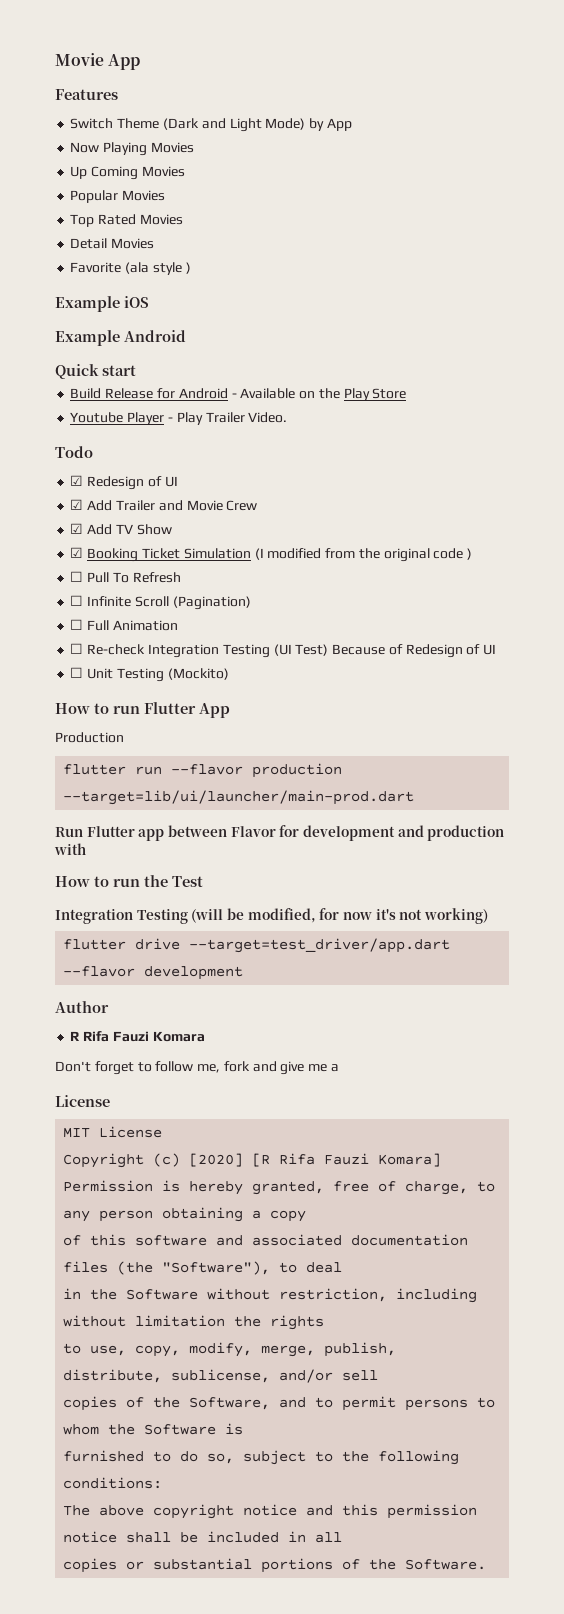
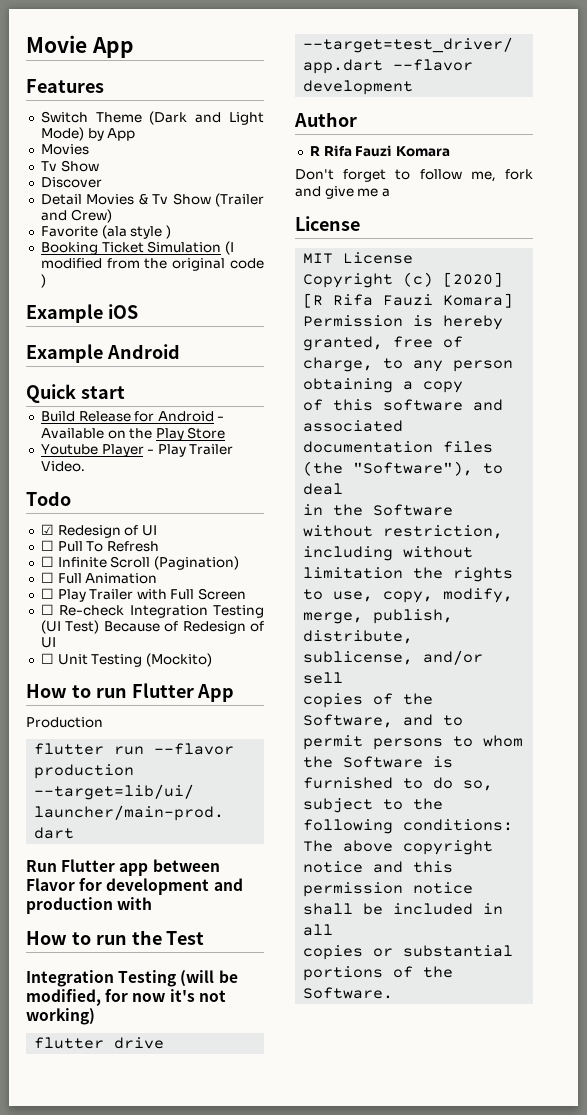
[70,142,194,156] [70,166,185,180] [70,190,166,203] [70,214,183,227] [70,238,155,249] [70,262,182,275] Now Playing Movies // Up Coming Movies // Popular Movies // Top Rated Movies // Detail Movies // Favorite (ala style -> [40,144,89,155] [40,160,99,172] [40,177,102,188] [40,193,264,207] [40,209,112,223] [40,225,171,239] [40,241,234,255] [40,258,264,271] Movies // Tv Show // Discover // Detail Movies & Tv Show (Trailer and Crew) // Favorite (ala style ) // Booking Ticket Simulation (I modified from the original code
[70,499,258,511] [70,523,172,535] [70,547,473,562] // ☑ Add Trailer and Movie Crew // ☑ Add TV Show // ☑ Booking Ticket Simulation (I modified from the original code ) -> (157, 530) none
(178, 625) none -> [40,588,247,602] // ☐ Play Trailer with Full Screen

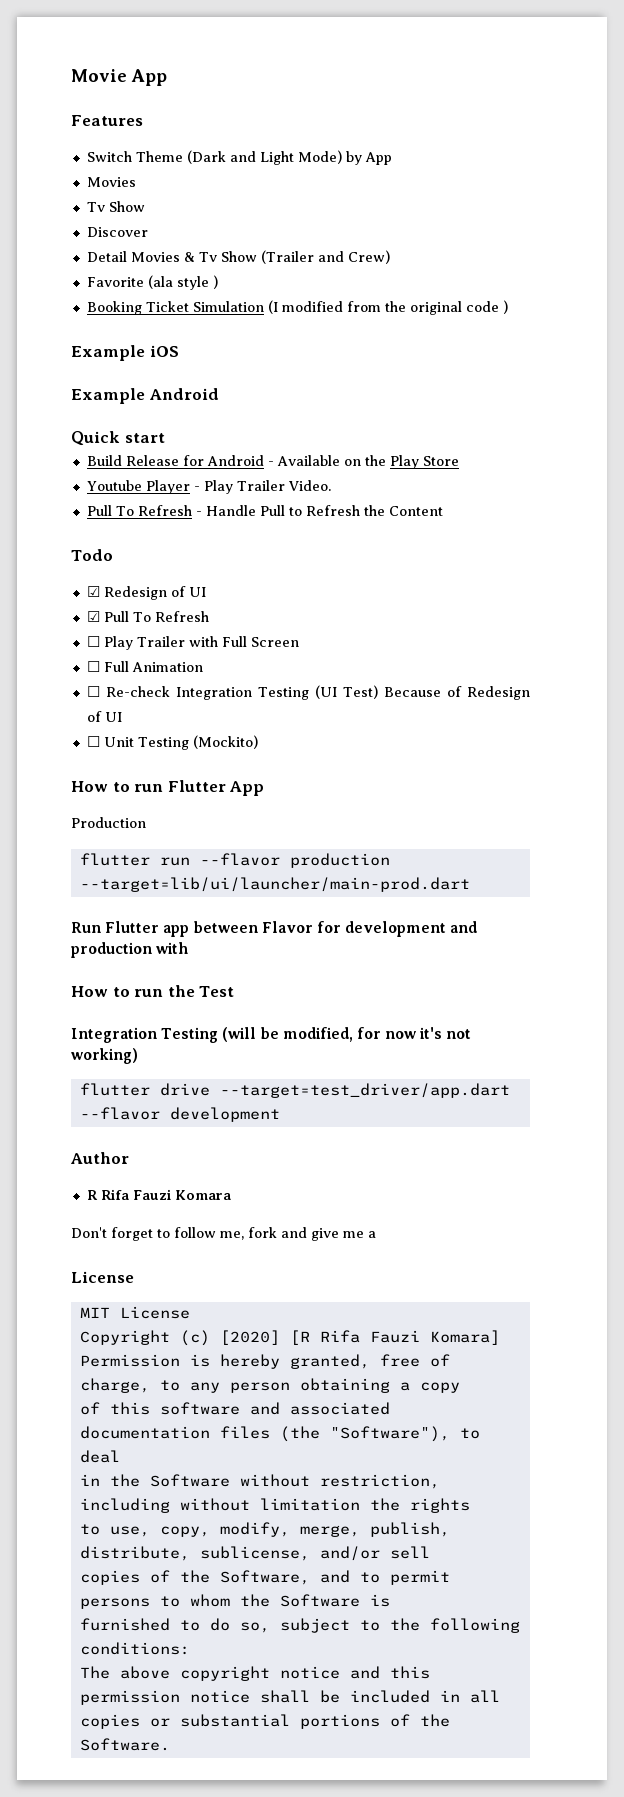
(85, 466) none -> [86,505,443,516] // Pull To Refresh - Handle Pull to Refresh the Content
[40,540,159,552] [40,556,239,570] [40,572,158,584] ☐ Pull To Refresh // ☐ Infinite Scroll (Pagination) // ☐ Full Animation -> [86,611,209,622] ☑ Pull To Refresh
(247, 594) none -> [86,661,203,672] // ☐ Full Animation

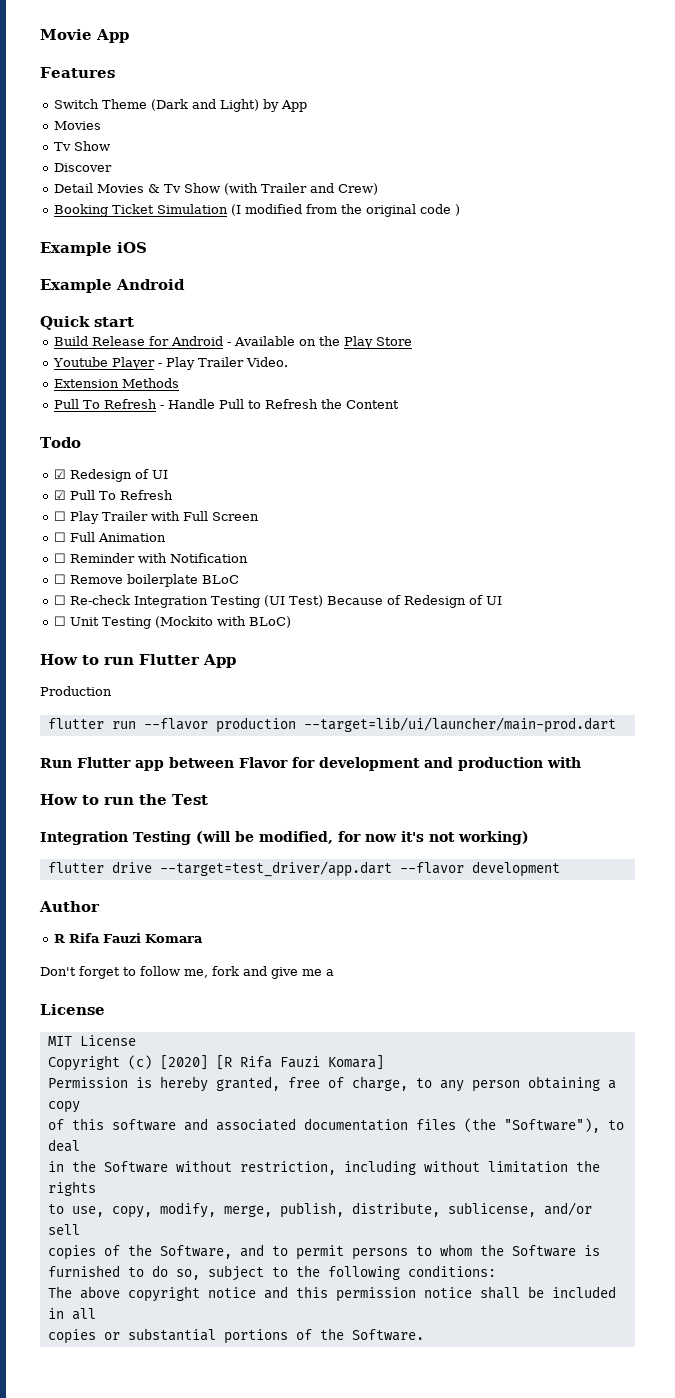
[259,150,342,165] Light Mode) -> [220,99,260,112] Light)
[260,250,314,264] (Trailer -> [224,183,308,195] (with Trailer
[86,275,218,290] // Favorite (ala style ) -> (379, 189) none
(331, 485) none -> [54,378,180,388] // Extension Methods
(203, 667) none -> [54,553,249,563] [54,574,240,587] // ☐ Reminder with Notification // ☐ Remove boilerplate BLoC
[192,735,258,749] (Mockito) -> [155,616,292,628] (Mockito with BLoC)

